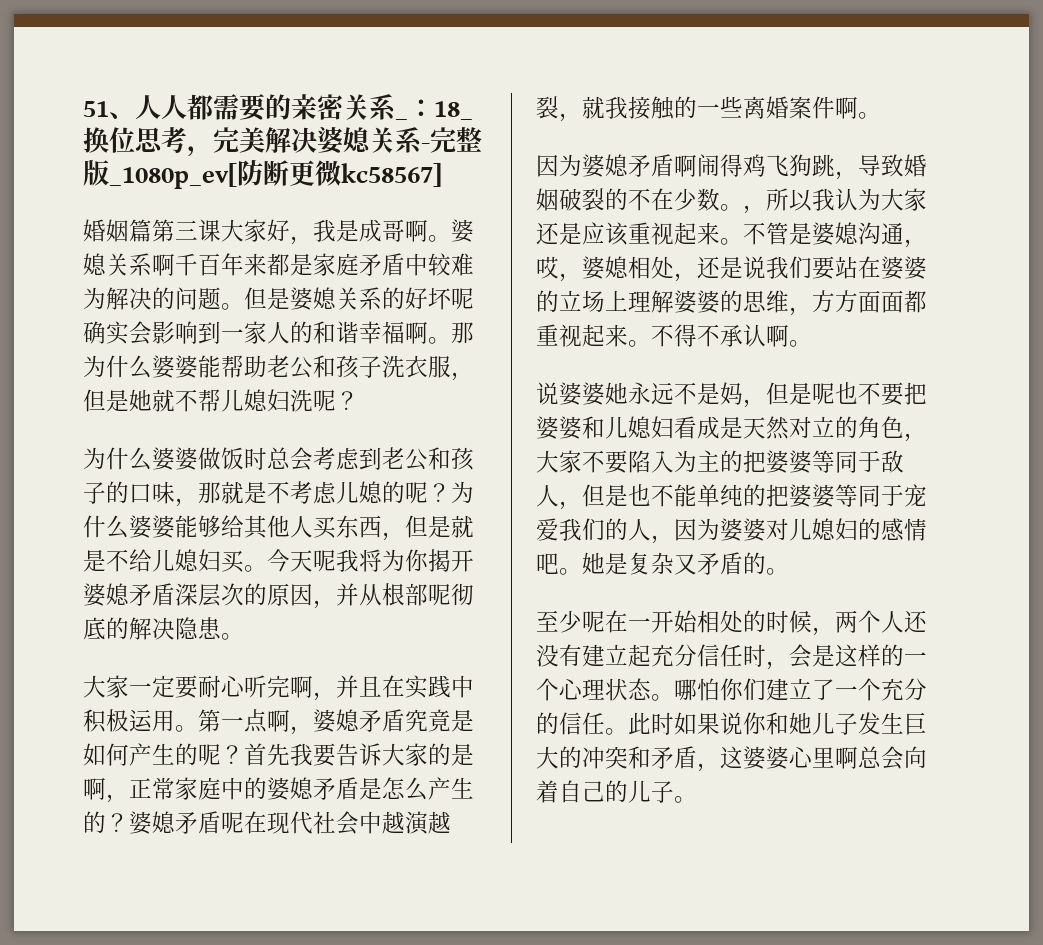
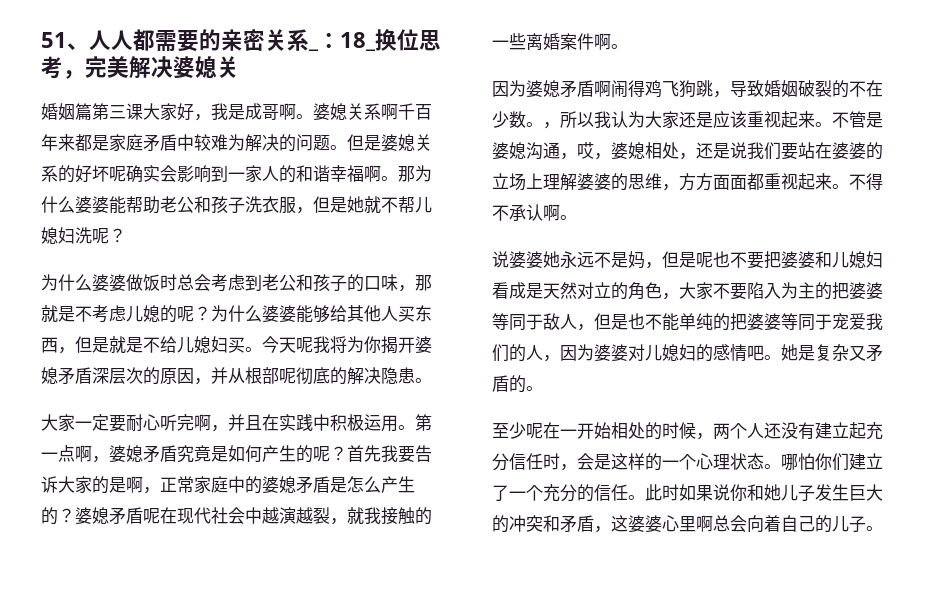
[395,127,482,154] [83,160,442,189] 系-完整版_1080p_ev[防断更微kc58567] -> (239, 67) none

